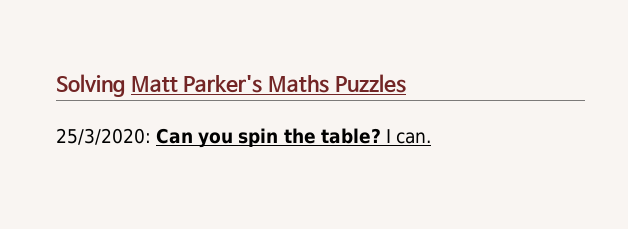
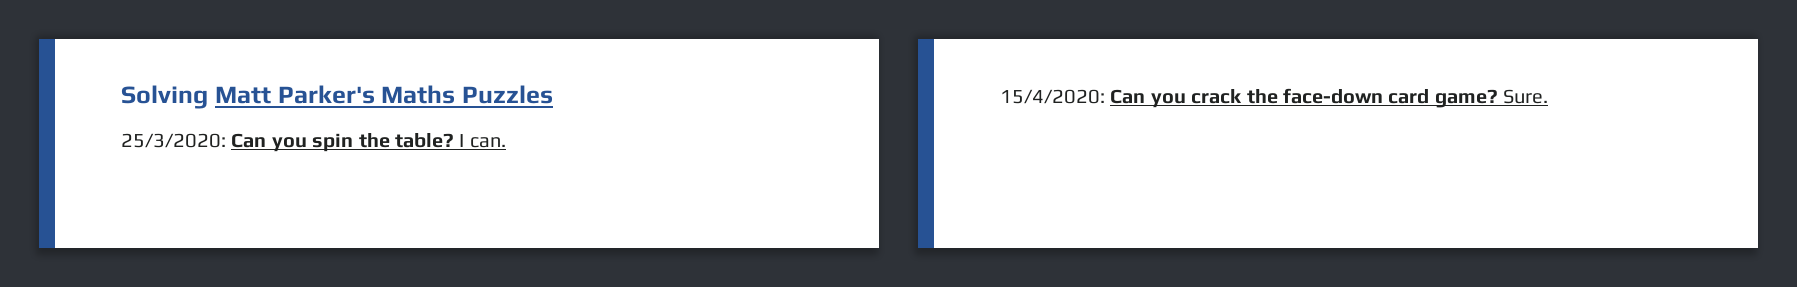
(431, 138) none -> [1000,88,1549,108] // 15/4/2020: Can you crack the face-down card game? Sure.

